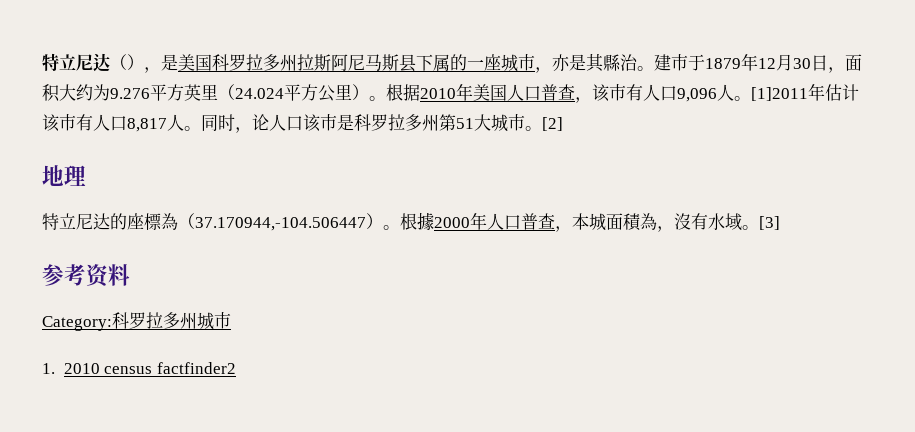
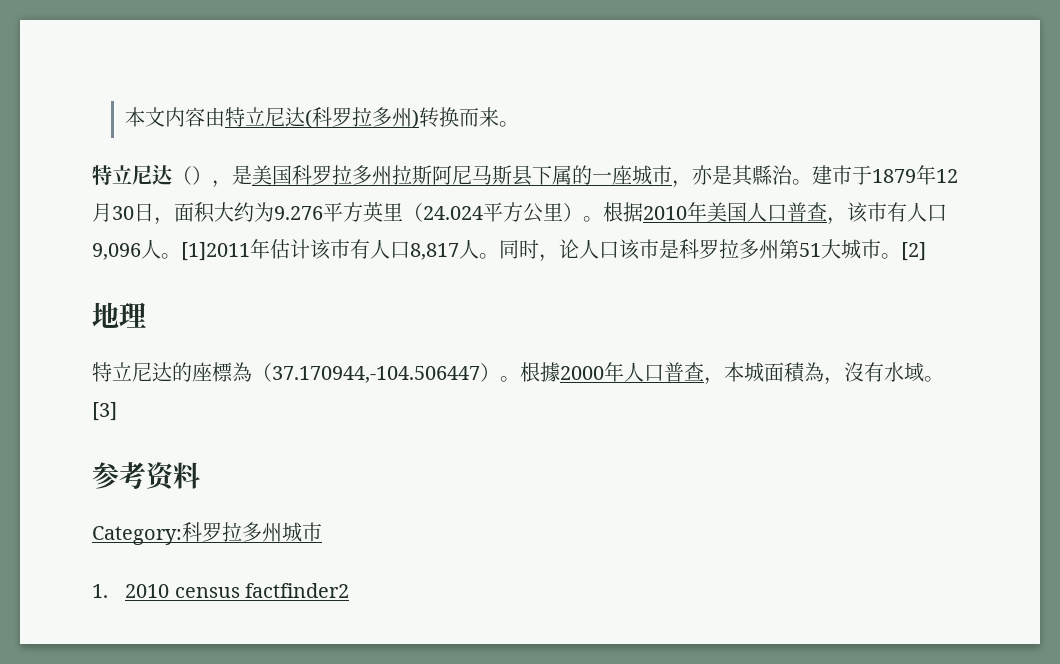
(42, 62) none -> [125,107,520,128] 本文内容由特立尼达(科罗拉多州)转换而来。 //

